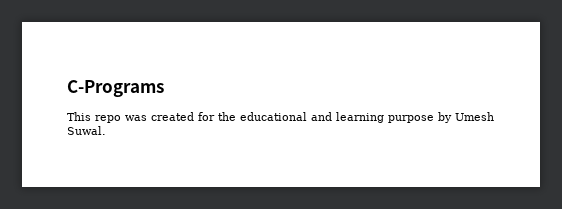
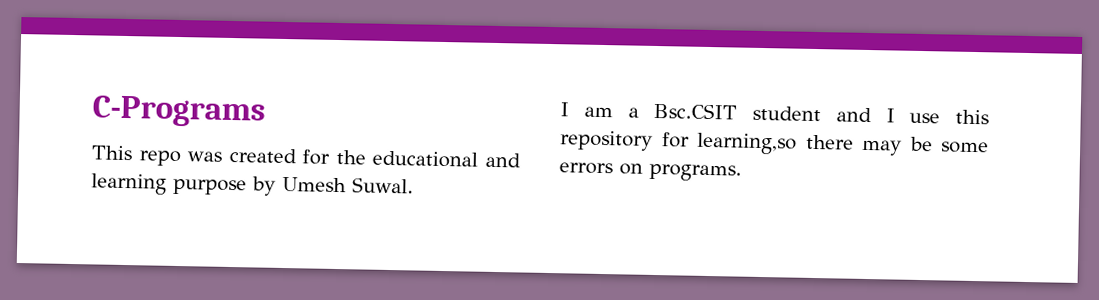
(106, 130) none -> [560,102,989,125] [560,130,989,156] [559,162,742,182] // I am a Bsc.CSIT student and I use this repository for learning,so there may be some errors on programs.

